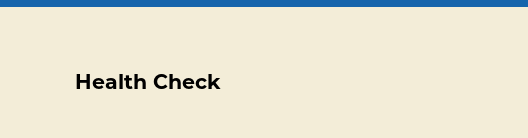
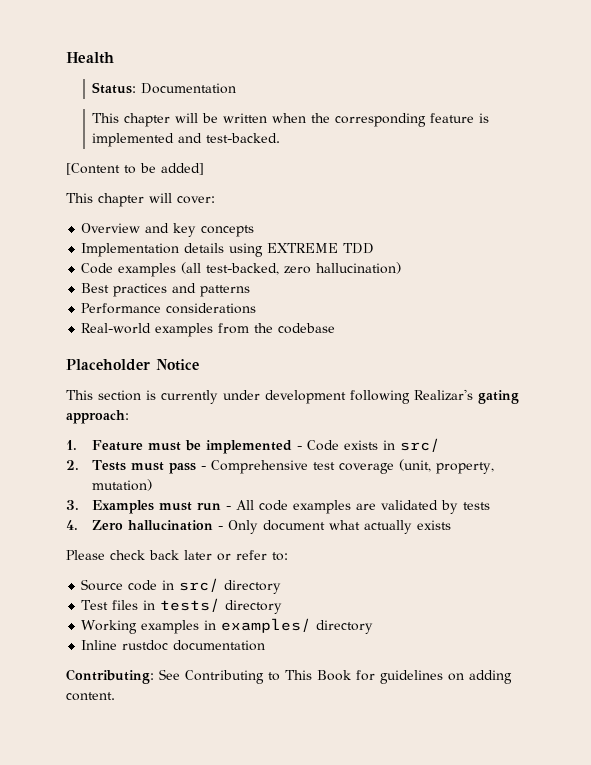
[153,74,221,89] Check -> [92,82,237,94] [92,113,490,127] [92,133,281,147] [66,163,204,175] [66,193,215,207] [81,223,255,237] [81,243,375,257] [81,262,402,277] [81,283,251,297] [81,303,257,314] [81,323,336,337] [66,359,199,371] [66,389,519,404] [66,410,129,424] [66,438,441,454] [66,459,495,474] [92,479,153,491] [66,500,491,514] [66,520,452,534] [66,550,288,561] [81,578,282,594] [81,598,283,614] [81,618,374,634] [81,640,266,651] [66,669,512,684] [66,692,115,701] // Status: Documentation // This chapter will be written when the corresponding feature is implemented and test-backed. // [Content to be added] // This chapter will cover: // Overview and key concepts // Implementation details using EXTREME TDD // Code examples (all test-backed, zero hallucination) // Best practices and patterns // Performance considerations // Real-world examples from the codebase // Placeholder Notice // This section is currently under development following Realizar's gating approach: // 1. Feature must be implemented - Code exists in src/ // 2. Tests must pass - Comprehensive test coverage (unit, property, mutation) // 3. Examples must run - All code examples are validated by tests // 4. Zero hallucination - Only document what actually exists // Please check back later or refer to: // Source code in src/ directory // Test files in tests/ directory // Working examples in examples/ directory // Inline rustdoc documentation // Contributing: See Contributing to This Book for guidelines on adding content.

